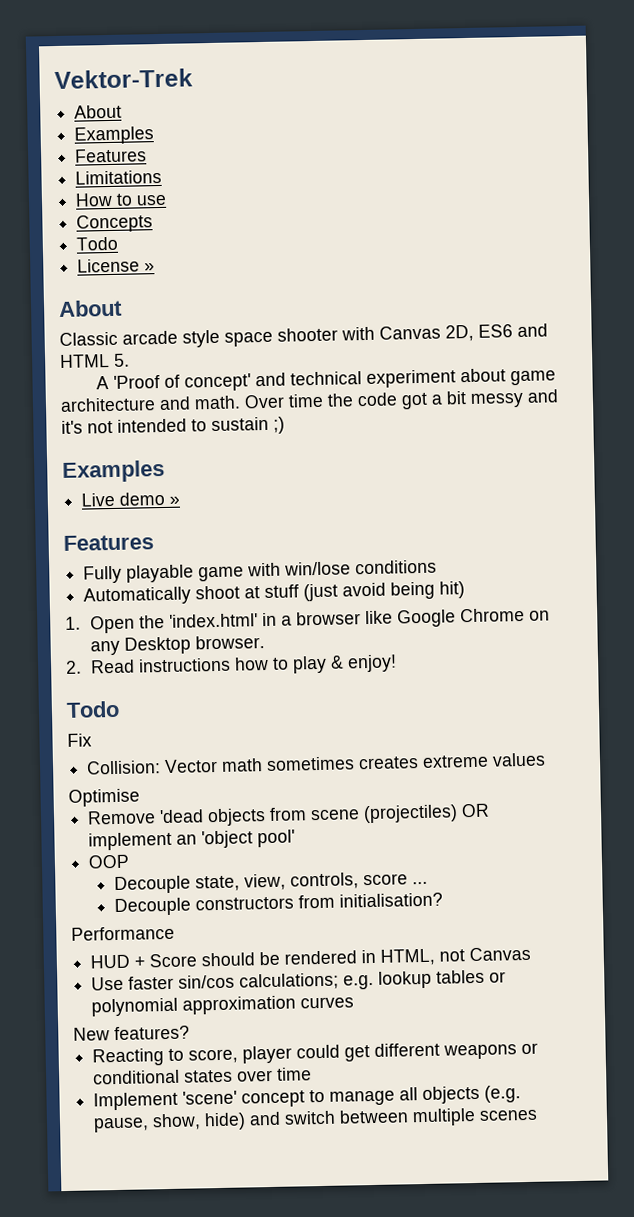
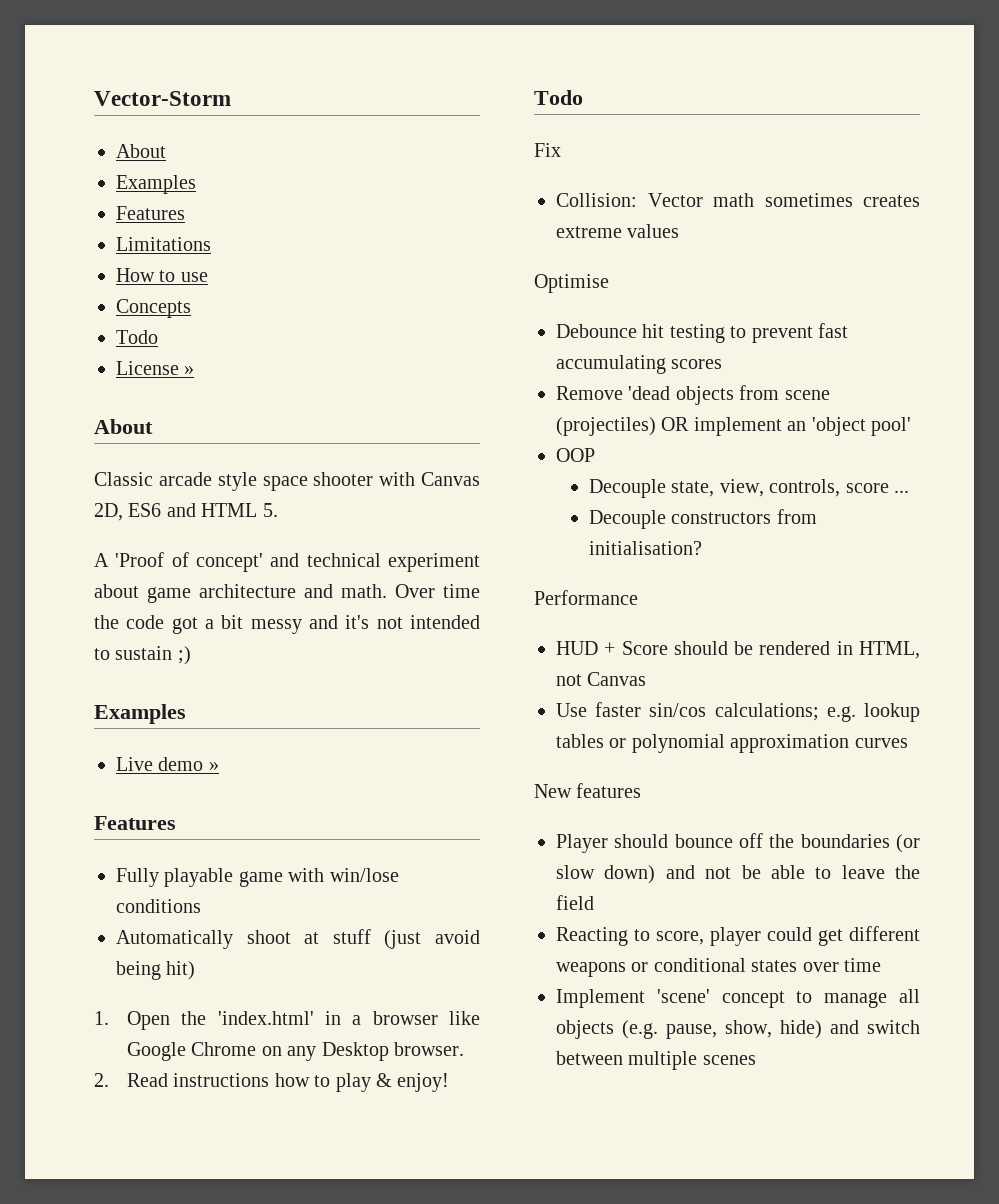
[54,68,193,90] Vektor-Trek -> [94,91,231,106] Vector-Storm
(140, 797) none -> [556,323,848,343] [556,355,723,374] // Debounce hit testing to prevent fast accumulating scores
[114,1025,190,1041] features? -> [576,783,642,798] [556,833,920,853] [556,865,920,884] [556,895,594,910] features // Player should bounce off the boundaries (or slow down) and not be able to leave the field

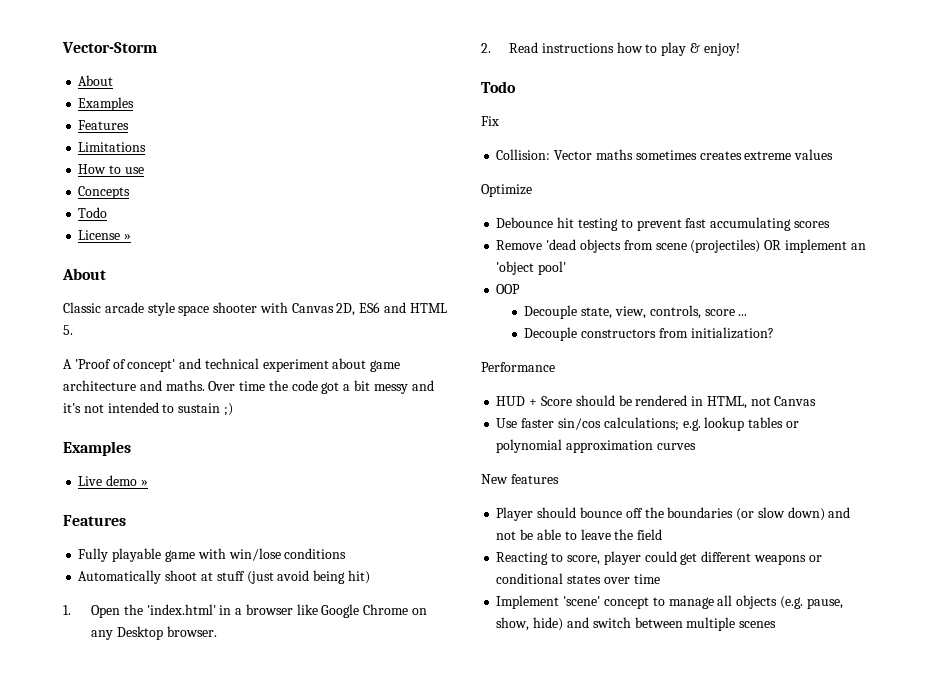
[341,584,387,598] math. -> [165,380,205,391] maths.
[713,193,754,207] math -> [595,149,633,160] maths
[534,274,609,293] Optimise -> [481,184,532,197] Optimize
[588,541,702,555] initialisation? -> [690,327,774,339] initialization?

